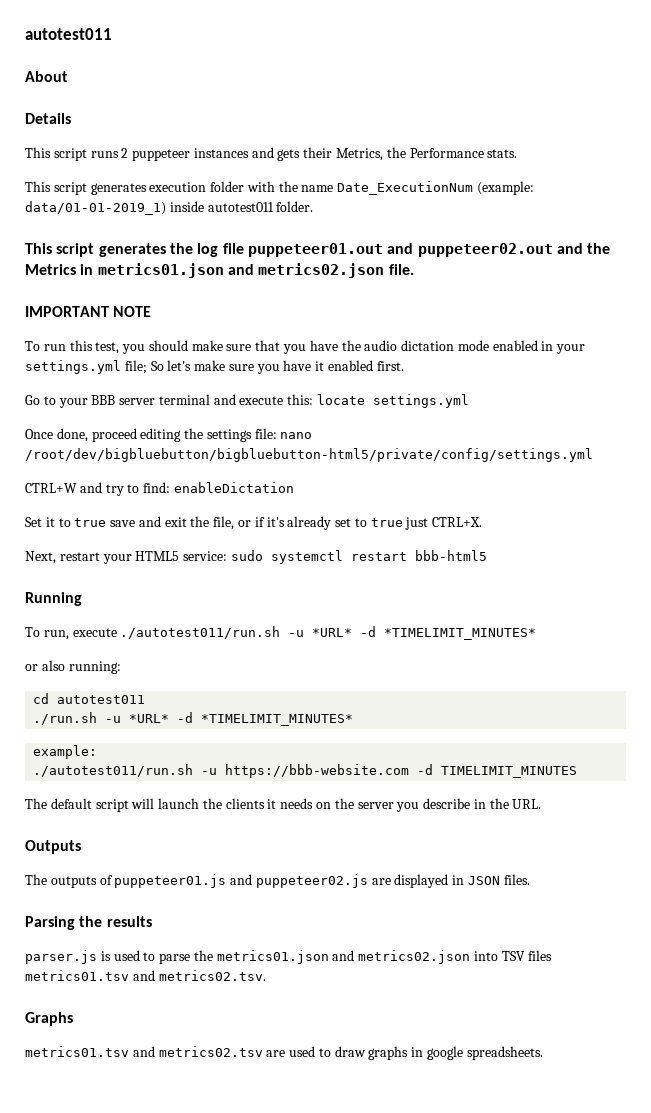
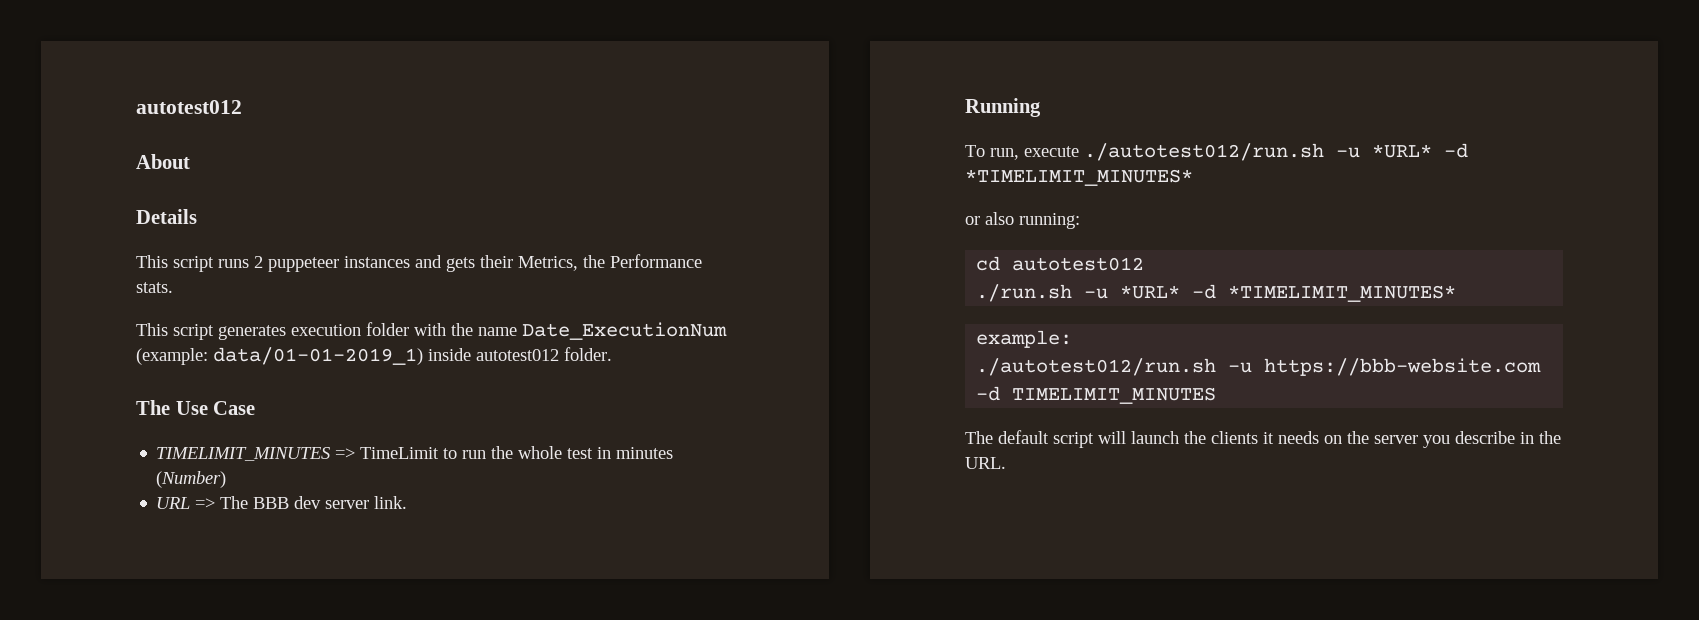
[25,28,112,40] autotest011 -> [136,100,242,114] autotest012
[207,202,274,212] autotest011 -> [476,349,559,361] autotest012
[25,243,611,257] [25,263,414,278] [25,306,152,317] [25,340,586,354] [25,360,404,374] [25,394,470,408] [25,428,313,442] [25,448,593,462] [25,482,294,496] [25,516,483,530] [25,550,487,564] This script generates the log file puppeteer01.out and puppeteer02.out and the Metrics in metrics01.json and metrics02.json file. // IMPORTANT NOTE // To run this test, you should make sure that you have the audio dictation mode enabled in your settings.yml file; So let's make sure you have it enabled first. // Go to your BBB server terminal and execute this: locate settings.yml // Once done, proceed editing the settings file: nano /root/dev/bigbluebutton/bigbluebutton-html5/private/config/settings.yml // CTRL+W and try to find: enableDictation // Set it to true save and exit the file, or if it's already set to true just CTRL+X. // Next, restart your HTML5 service: sudo systemctl restart bbb-html5 -> [136,400,256,415] [156,446,674,461] [156,471,227,488] [156,496,408,509] The Use Case // TIMELIMIT_MINUTES => TimeLimit to run the whole test in minutes (Number) // URL => The BBB dev server link.
[120,626,281,639] ./autotest011/run.sh -> [1084,143,1324,161] ./autotest012/run.sh
[57,695,146,704] autotest011 -> [1012,257,1145,271] autotest012
[33,764,194,777] ./autotest011/run.sh -> [976,358,1217,376] ./autotest012/run.sh
[25,840,81,854] [25,874,530,888] [25,916,152,930] [25,950,552,964] [25,970,266,981] [25,1012,73,1026] [25,1046,543,1060] // Outputs // The outputs of puppeteer01.js and puppeteer02.js are displayed in JSON files. // Parsing the results // parser.js is used to parse the metrics01.json and metrics02.json into TSV files metrics01.tsv and metrics02.tsv. // Graphs // metrics01.tsv and metrics02.tsv are used to draw graphs in google spreadsheets. -> (1006, 463) none

